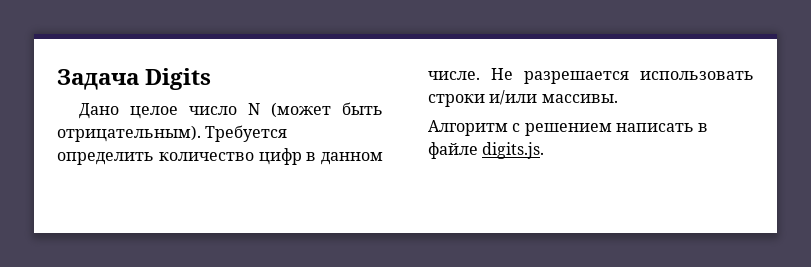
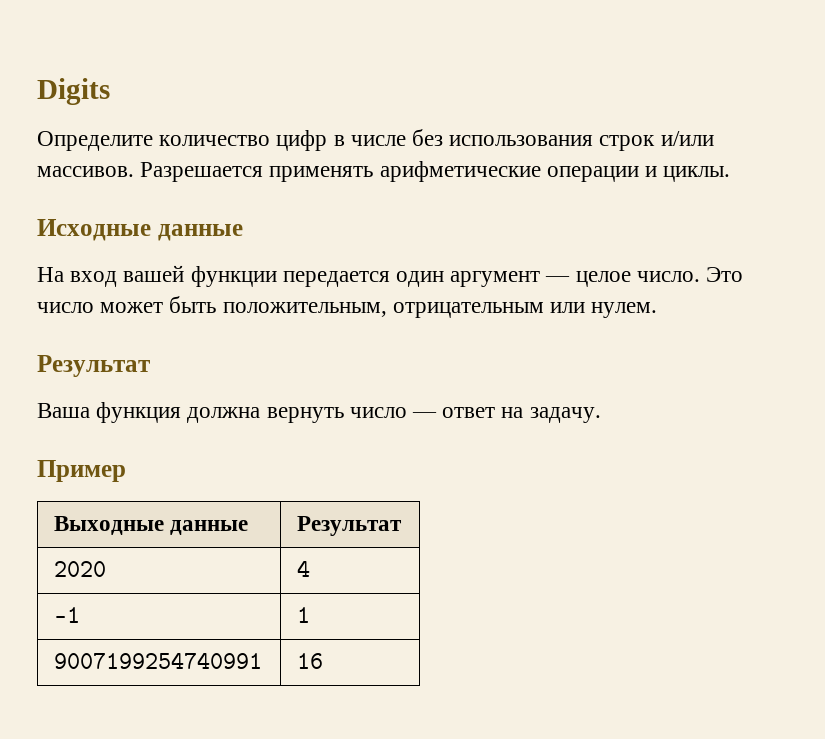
[57,69,139,90] Задача -> (37, 91) none
[79,102,383,119] [57,125,288,142] [57,148,383,165] [428,68,754,84] [428,90,618,107] [428,120,709,136] [428,142,545,159] Дано целое число N (может быть отрицательным). Требуется определить количество цифр в данном числе. Не разрешается использовать строки и/или массивы. // Алгоритм с решением написать в файле digits.js. -> [37,129,714,151] [37,161,731,182] [37,219,243,241] [37,265,744,287] [37,296,658,318] [37,355,150,377] [37,402,601,423] [37,460,126,482] [54,516,249,535] [297,516,403,536] [54,561,107,577] [297,560,311,577] [54,607,81,623] [297,607,311,623] [54,652,263,669] [297,653,324,669] Определите количество цифр в числе без использования строк и/или массивов. Разрешается применять арифметические операции и циклы. // Исходные данные // На вход вашей функции передается один аргумент — целое число. Это число может быть положительным, отрицательным или нулем. // Результат // Ваша функция должна вернуть число — ответ на задачу. // Пример // Выходные данные | Результат // 2020 | 4 // -1 | 1 // 9007199254740991 | 16

